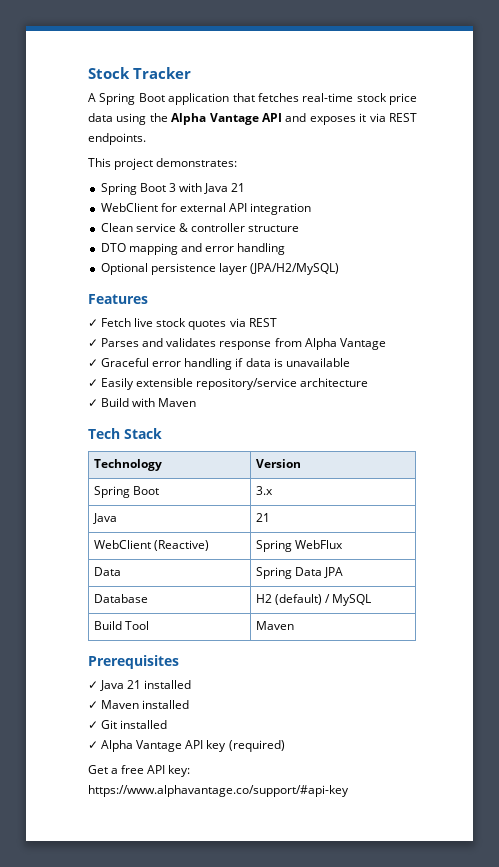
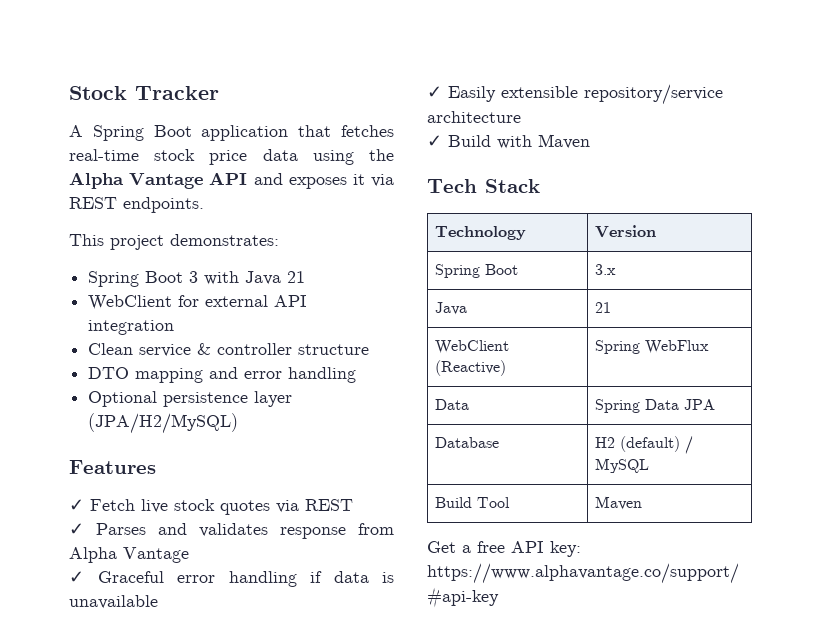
[88,655,179,669] [88,680,192,691] [88,700,190,709] [88,720,168,729] [88,740,285,752] // Prerequisites // ✓ Java 21 installed // ✓ Maven installed // ✓ Git installed // ✓ Alpha Vantage API key (required) -> (643, 503) none

